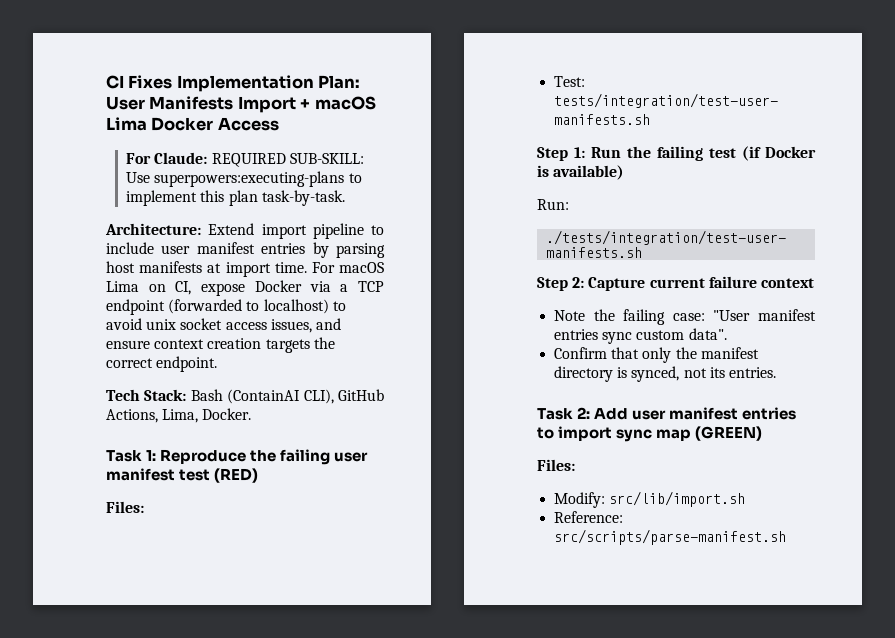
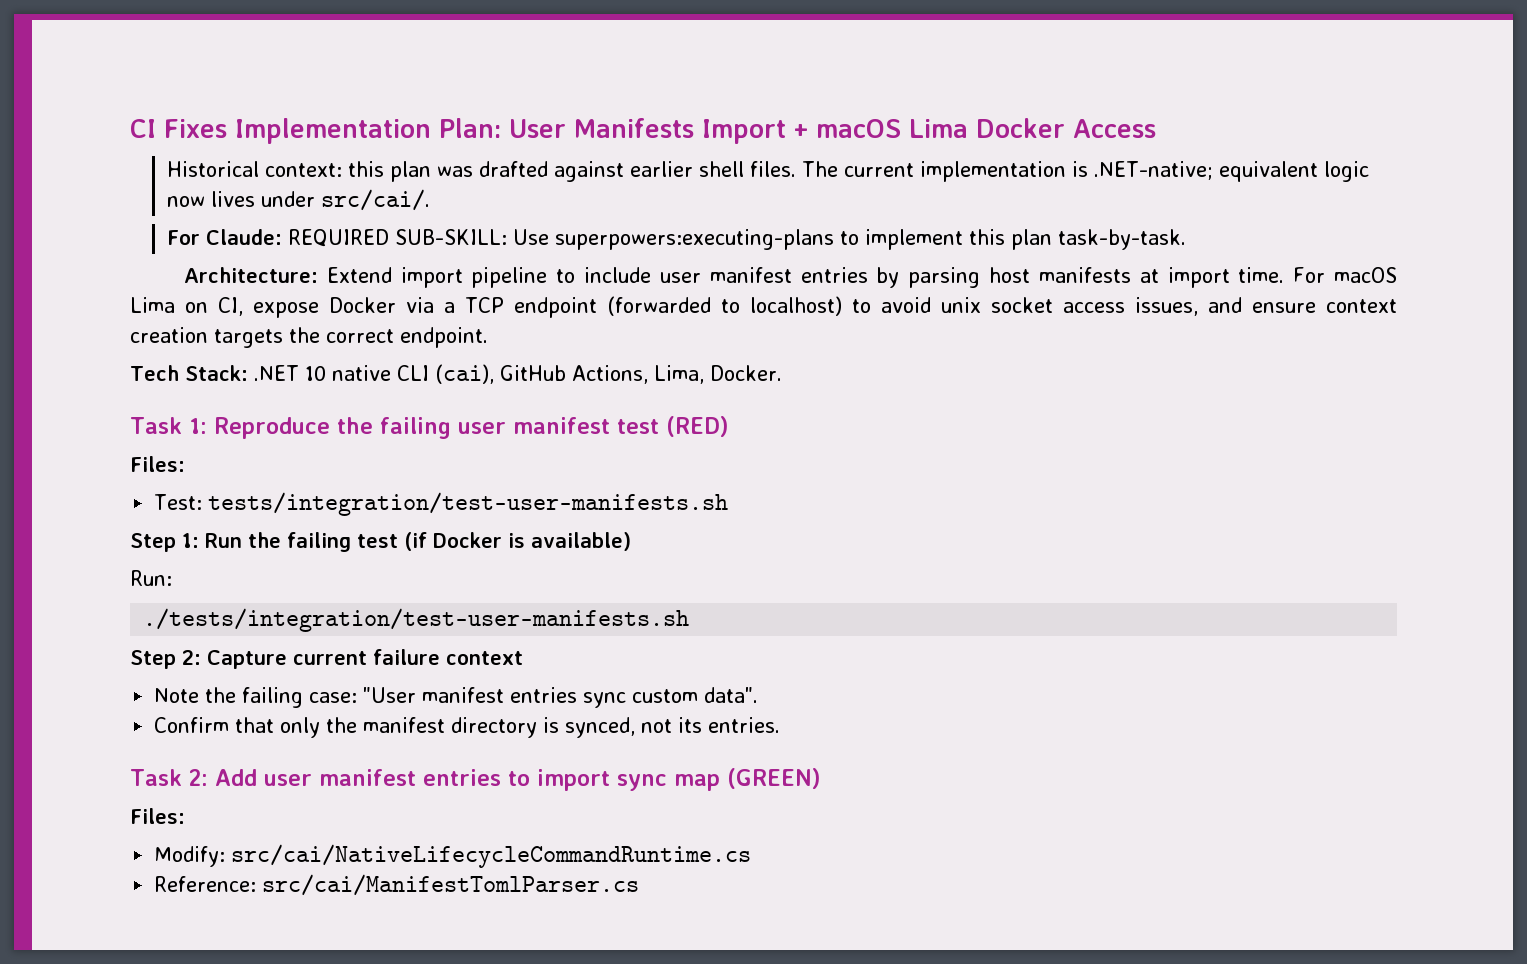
(279, 124) none -> [167,161,1370,182] [167,189,431,211] // Historical context: this plan was drafted against earlier shell files. The current implementation is .NET-native; equivalent logic now lives under src/cai/.
[190,389,334,404] Bash (ContainAI CLI), -> [253,364,494,384] .NET 10 native CLI (cai),
[609,491,746,507] src/lib/import.sh -> [231,844,752,868] src/cai/NativeLifecycleCommandRuntime.cs
[554,529,787,545] src/scripts/parse-manifest.sh -> [262,874,640,896] src/cai/ManifestTomlParser.cs

